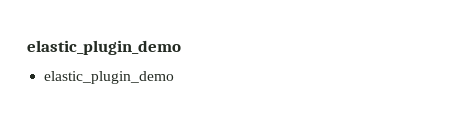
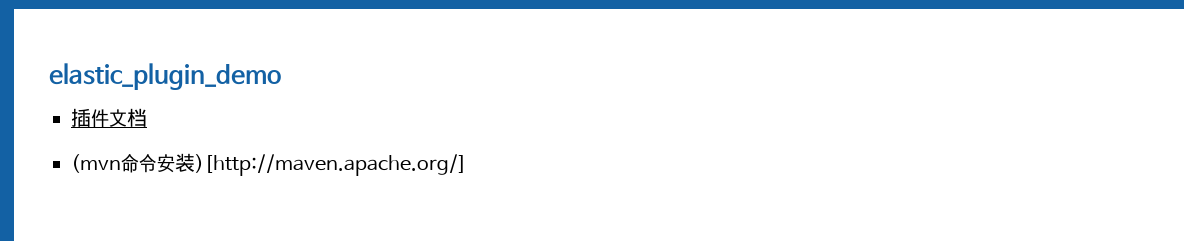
[44,71,175,84] elastic_plugin_demo -> [71,108,147,128] [71,153,467,176] 插件文档 // (mvn命令安装)[http://maven.apache.org/]

